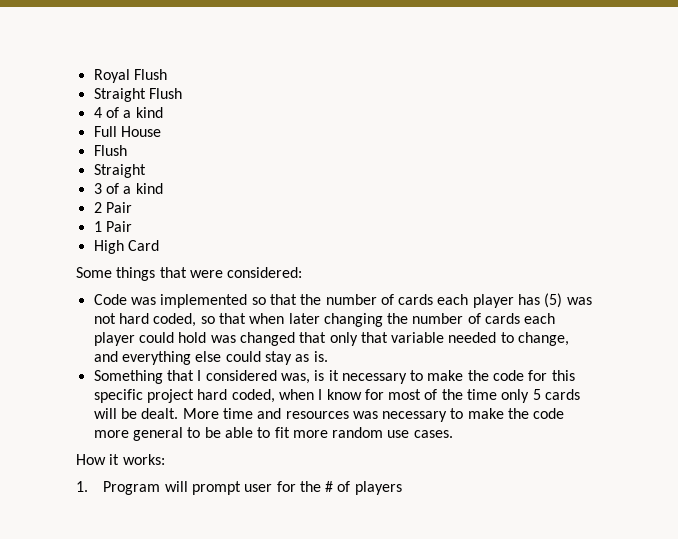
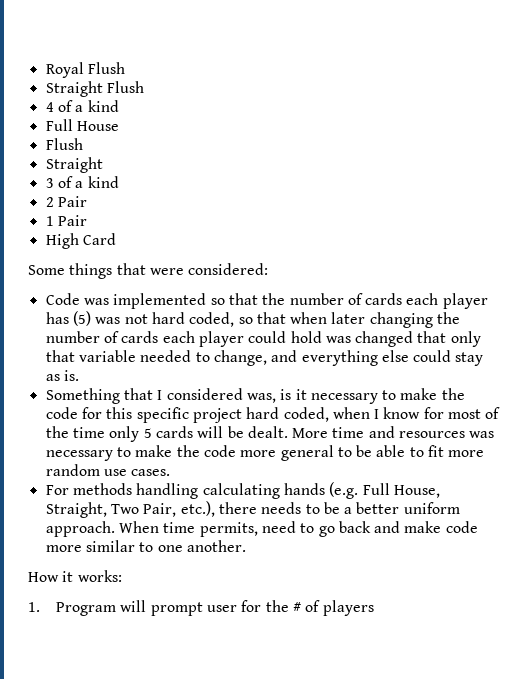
(453, 434) none -> [45,482,440,499] [45,501,460,518] [45,521,478,537] [45,540,246,552] // For methods handling calculating hands (e.g. Full House, Straight, Two Pair, etc.), there needs to be a better uniform approach. When time permits, need to go back and make code more similar to one another.

